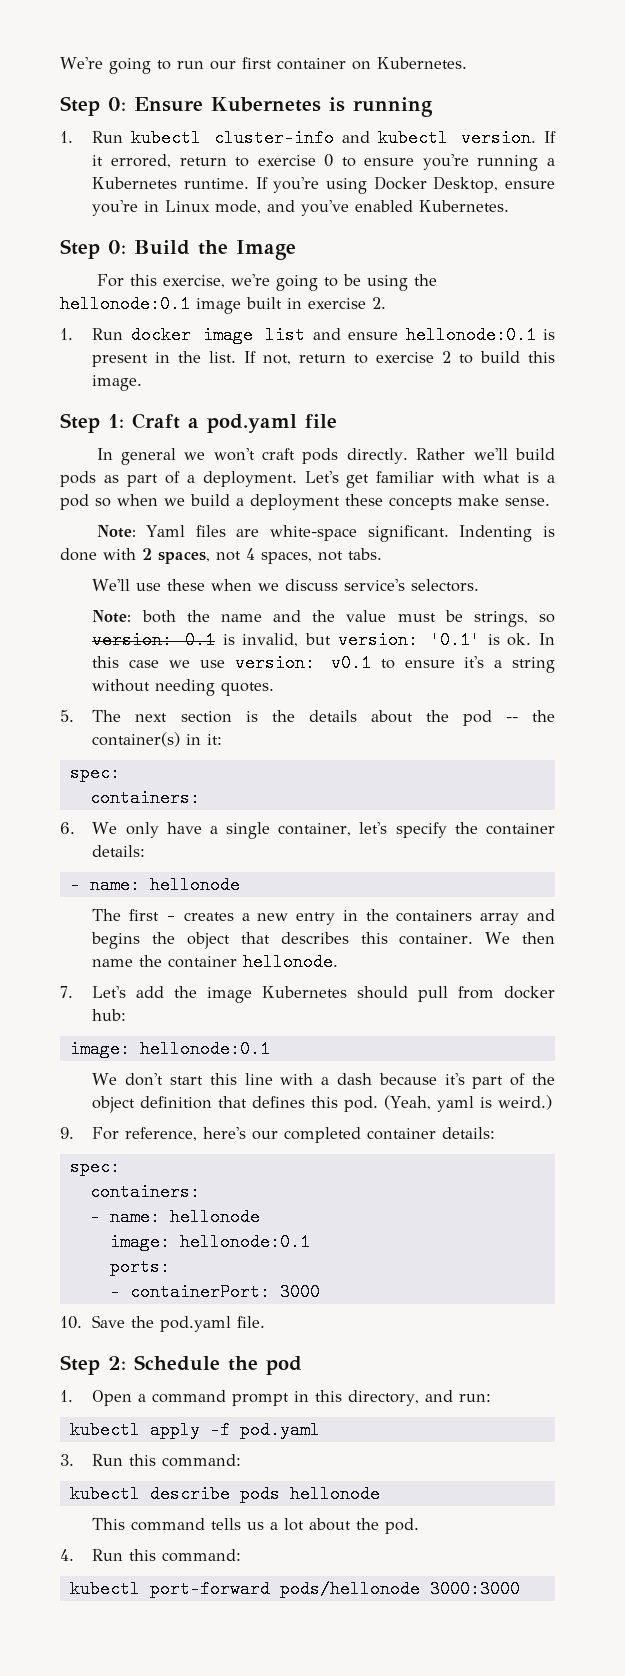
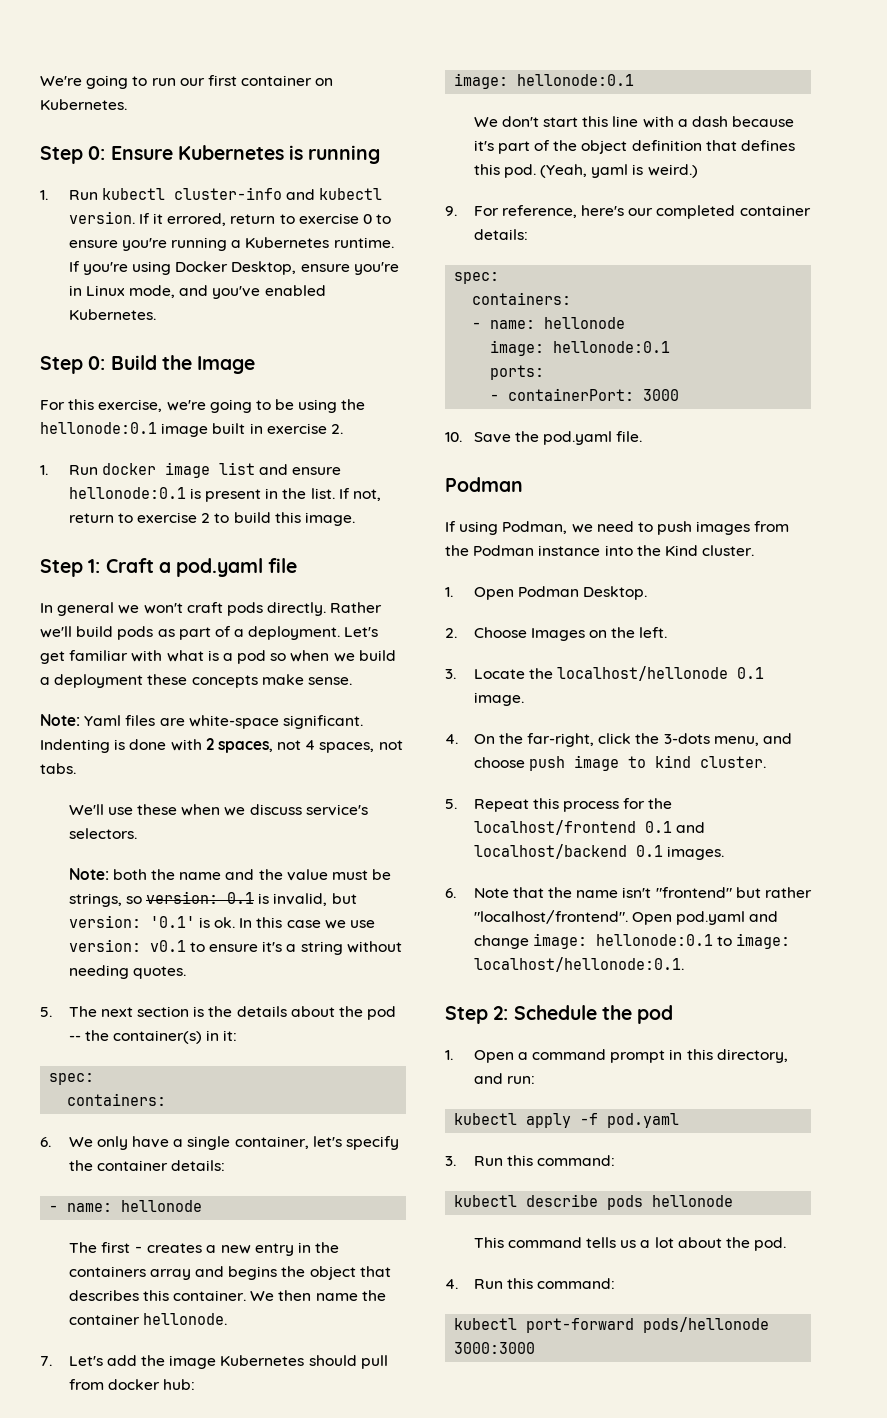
(266, 1322) none -> [445,477,523,492] [445,521,790,535] [445,545,755,556] [445,586,647,600] [445,627,668,641] [445,666,764,681] [473,692,524,706] [445,733,792,747] [473,755,766,771] [445,798,673,812] [473,820,705,835] [473,844,724,860] [445,887,812,898] [473,910,779,925] [473,933,791,949] [473,957,684,972] // Podman // If using Podman, we need to push images from the Podman instance into the Kind cluster. // 1. Open Podman Desktop. // 2. Choose Images on the left. // 3. Locate the localhost/hellonode 0.1 image. // 4. On the far-right, click the 3-dots menu, and choose push image to kind cluster. // 5. Repeat this process for the localhost/frontend 0.1 and localhost/backend 0.1 images. // 6. Note that the name isn't "frontend" but rather "localhost/frontend". Open pod.yaml and change image: hellonode:0.1 to image: localhost/hellonode:0.1.

